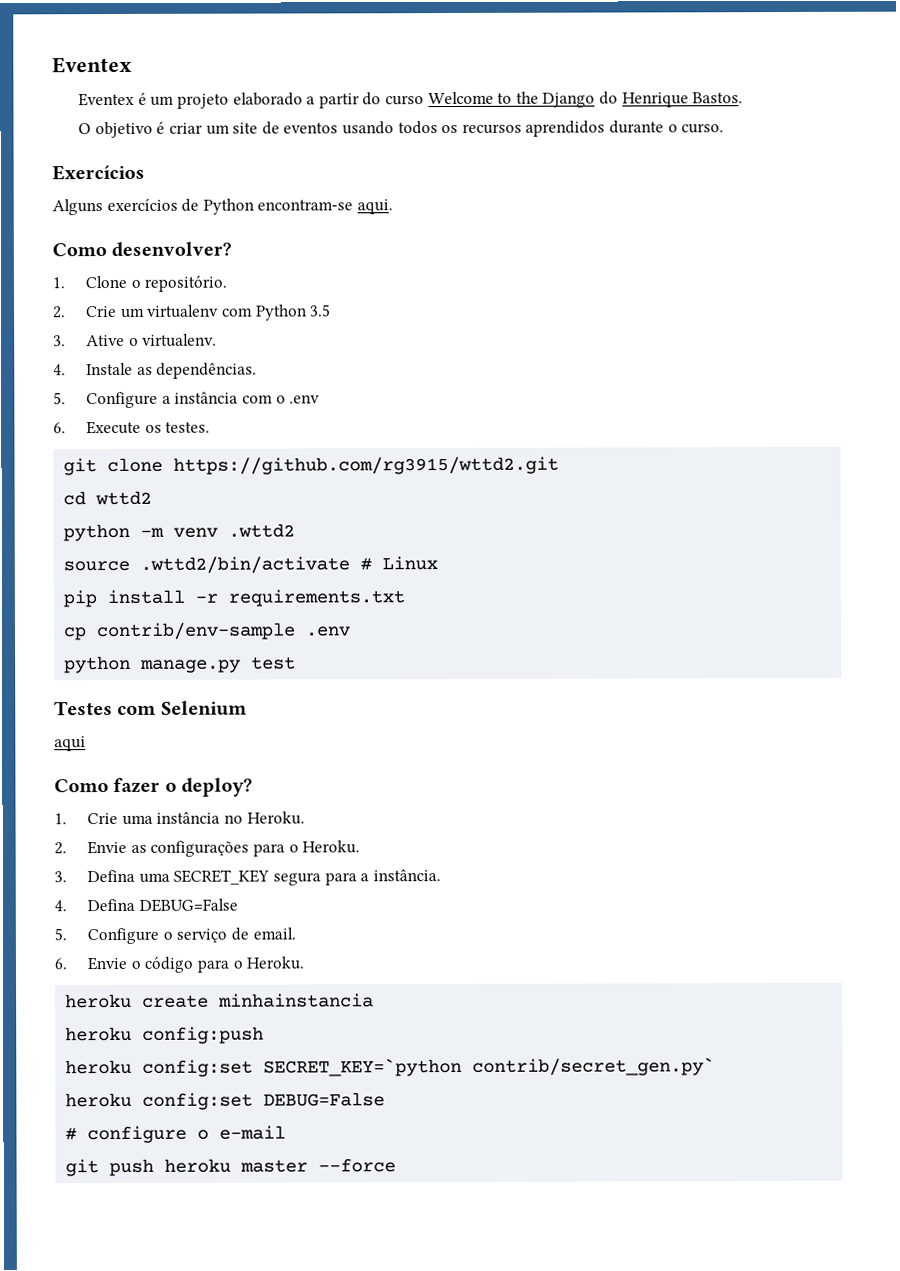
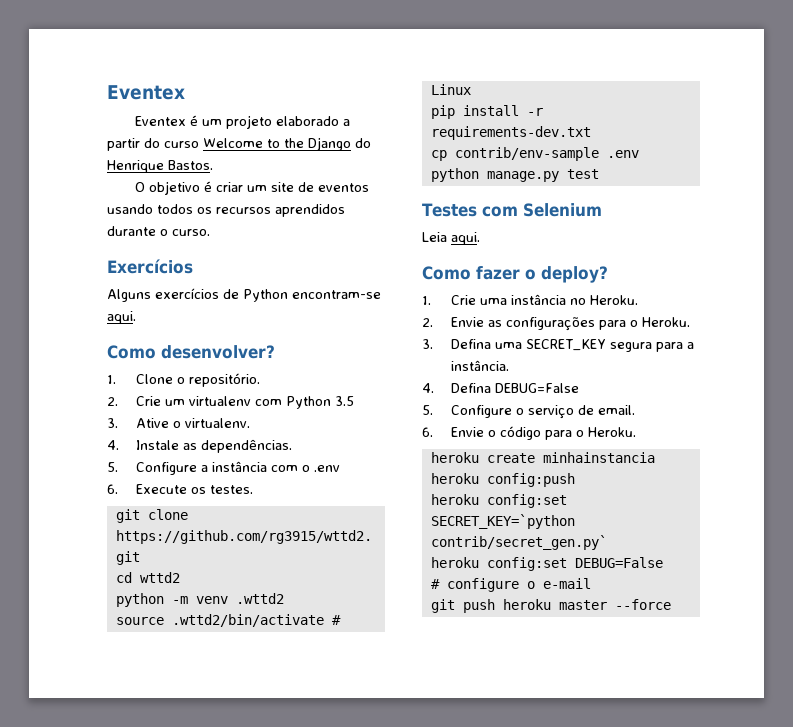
[228,589,406,607] requirements.txt -> [430,126,591,140] requirements-dev.txt
[54,736,86,752] aqui -> [422,232,480,245] Leia aqui.

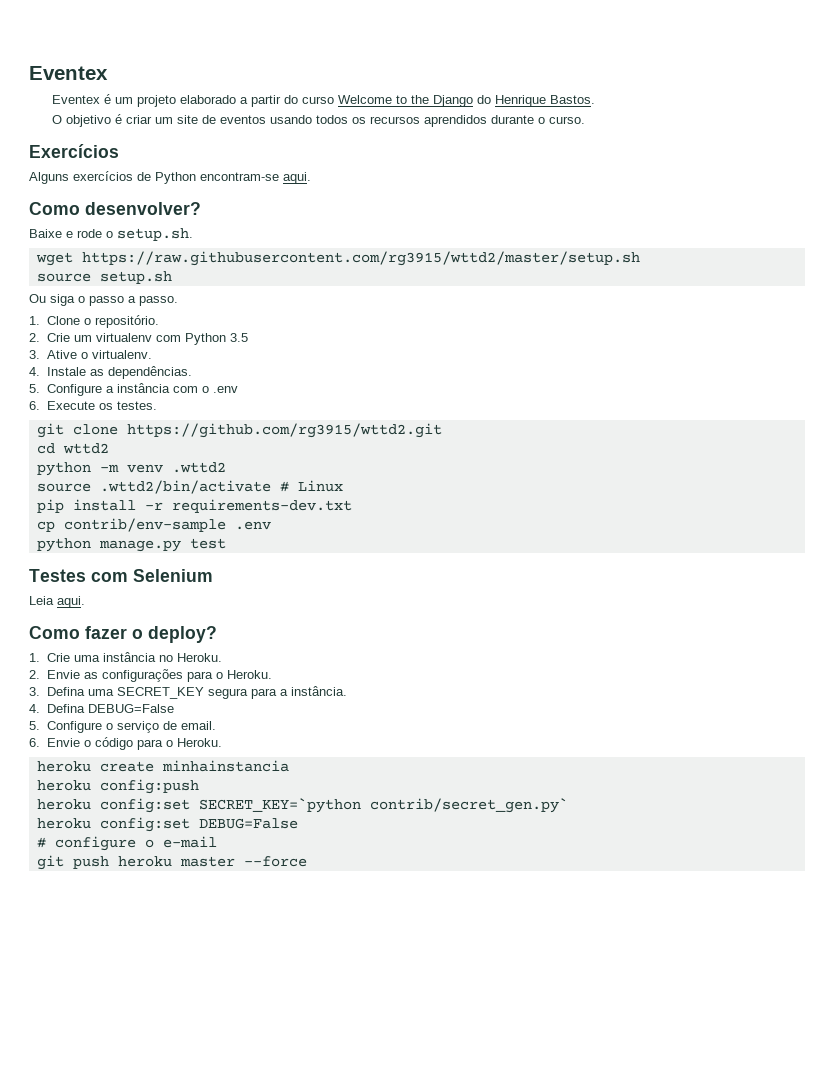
(275, 352) none -> [29,228,193,241] [35,251,640,266] [36,271,172,284] [29,294,178,306] // Baixe e rode o setup.sh. // wget https://raw.githubusercontent.com/rg3915/wttd2/master/setup.sh // source setup.sh // Ou siga o passo a passo.

